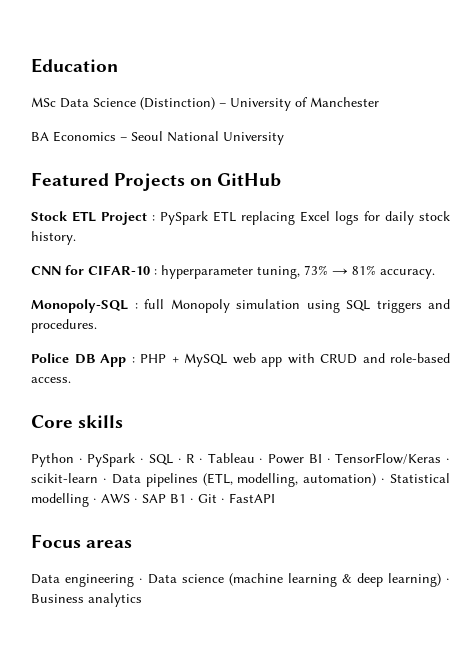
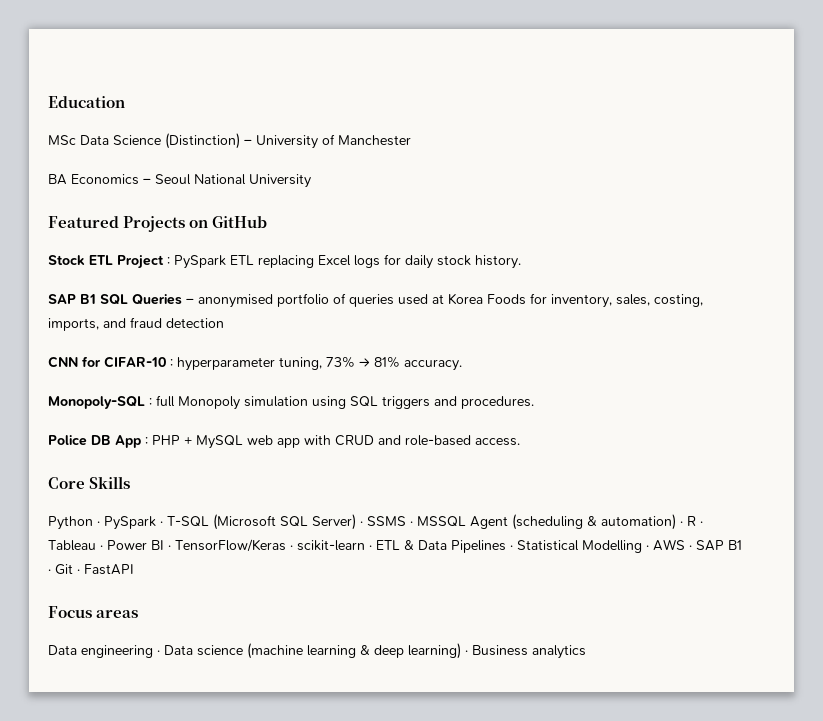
(76, 238) none -> [48,293,703,308] [48,317,224,331] // SAP B1 SQL Queries – anonymised portfolio of queries used at Korea Foods for inventory, sales, costing, imports, and fraud detection
[78,415,124,428] skills -> [89,476,131,489] Skills
[148,454,173,465] SQL -> [167,514,676,530] T-SQL (Microsoft SQL Server) · SSMS · MSSQL Agent (scheduling & automation)
[111,473,377,487] Data pipelines (ETL, modelling, automation) -> [376,540,506,553] ETL & Data Pipelines
[31,493,89,507] modelling -> [582,540,642,553] Modelling

